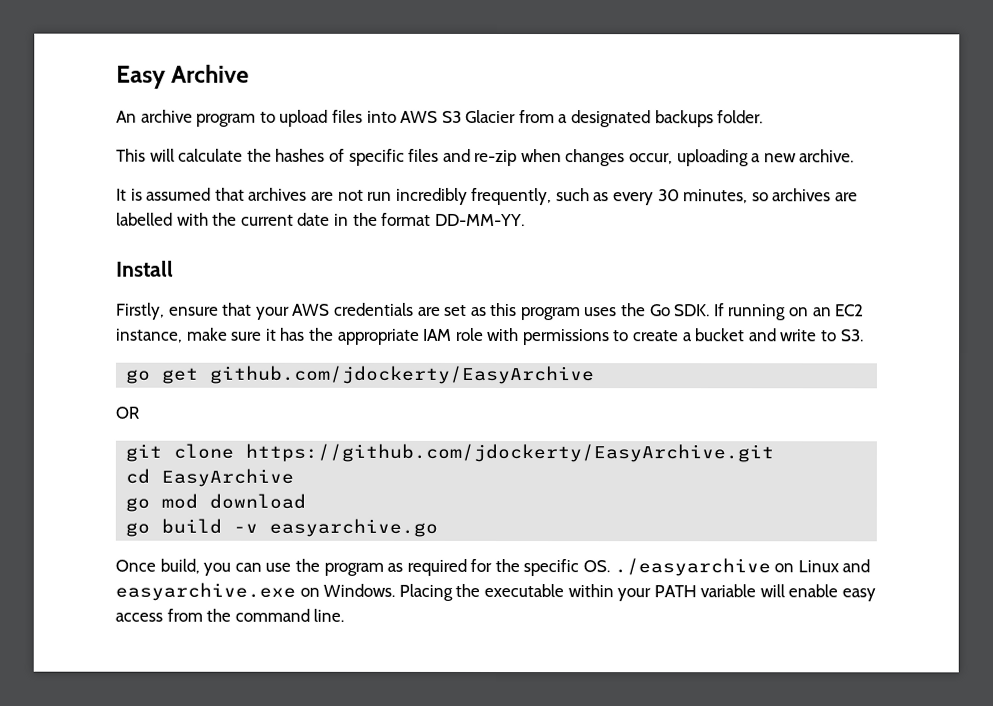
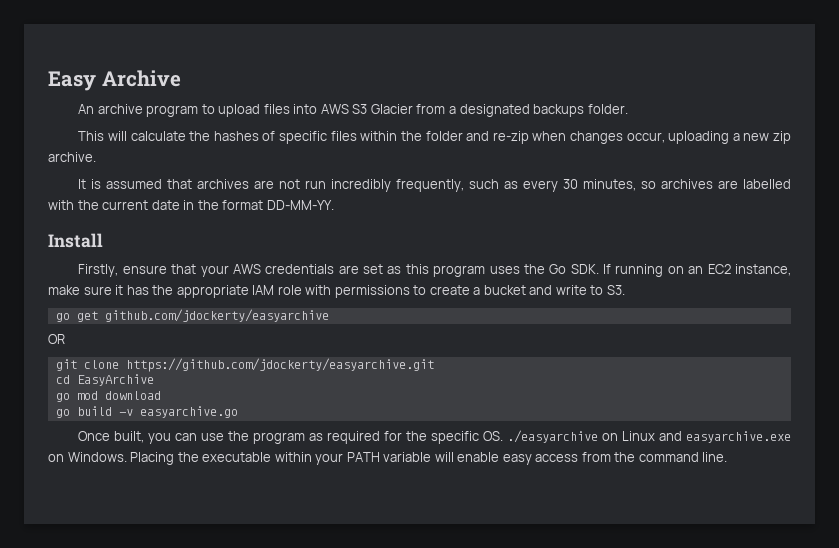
(440, 155) none -> [360,131,463,141] within the folder
(797, 158) none -> [772,131,791,144] zip
[209,365,595,385] github.com/jdockerty/EasyArchive -> [104,309,329,322] github.com/jdockerty/easyarchive
[245,443,775,463] https://github.com/jdockerty/EasyArchive.git -> [125,358,434,372] https://github.com/jdockerty/easyarchive.git
[159,558,200,574] build, -> [114,431,145,443] built,

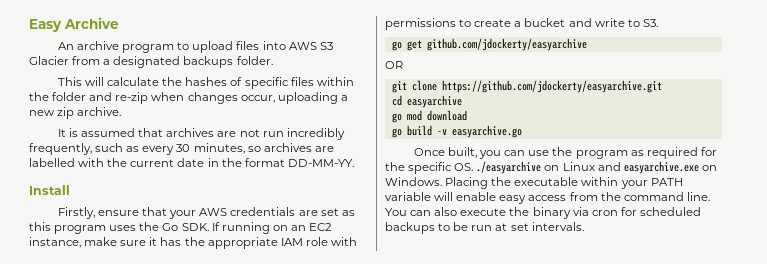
[76,374,154,386] EasyArchive -> [406,95,462,108] easyarchive
(728, 457) none -> [385,207,701,219] [385,222,584,234] You can also execute the binary via cron for scheduled backups to be run at set intervals.

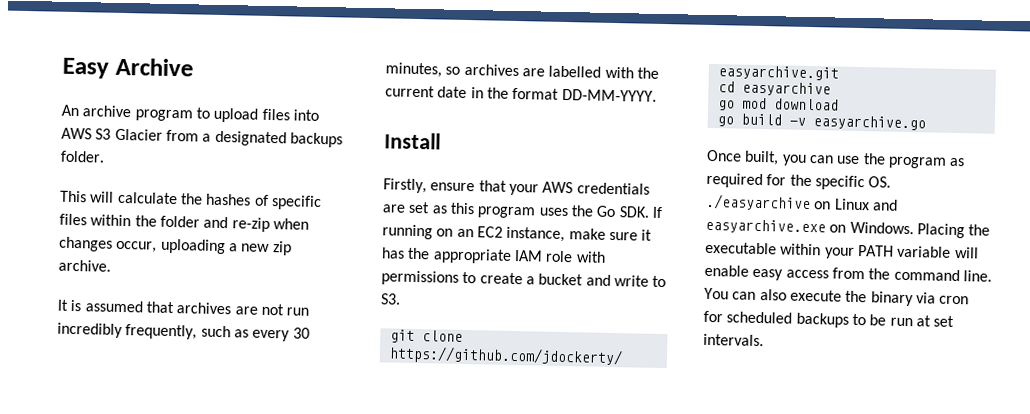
[287,159,354,167] DD-MM-YY. -> [561,88,657,102] DD-MM-YYYY.
[391,38,587,51] [385,61,403,69] // go get github.com/jdockerty/easyarchive // OR -> (401, 299) none

